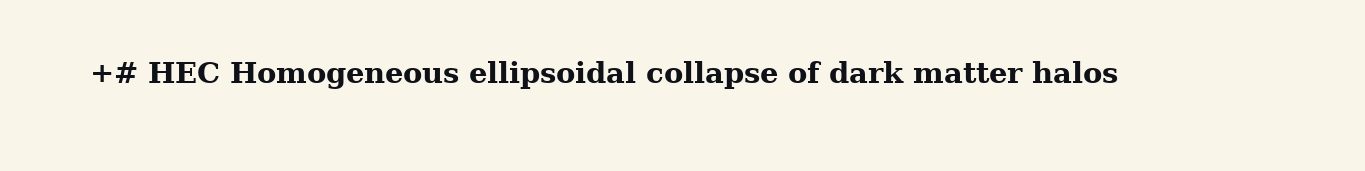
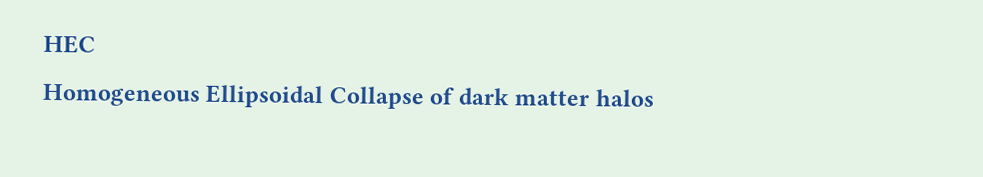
[90,62,138,83] +# -> (43, 44) none
[230,61,778,89] Homogeneous ellipsoidal collapse -> [42,83,425,110] // Homogeneous Ellipsoidal Collapse

